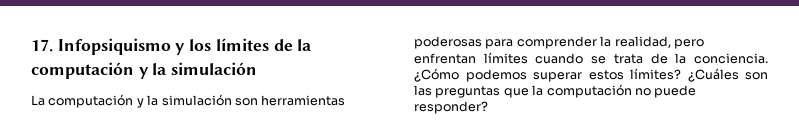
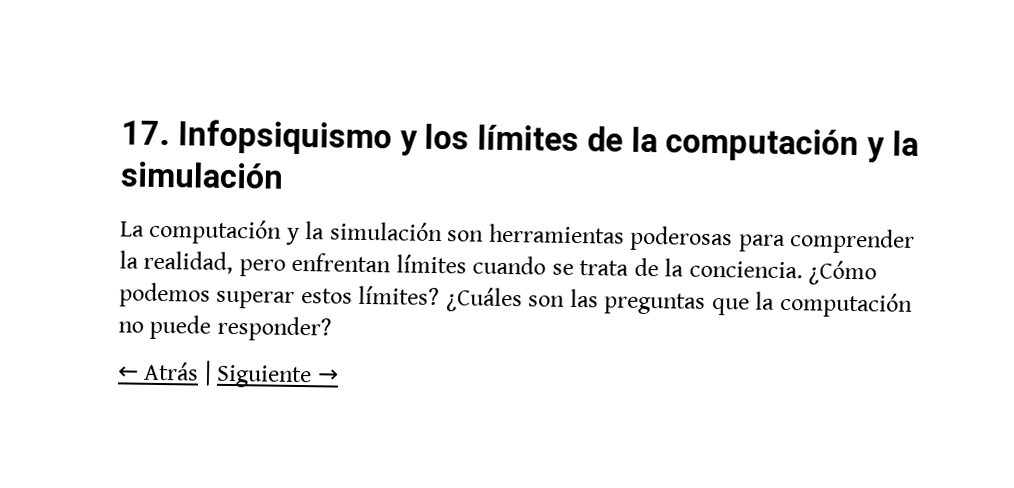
(488, 107) none -> [117,360,339,389] // ← Atrás | Siguiente →

